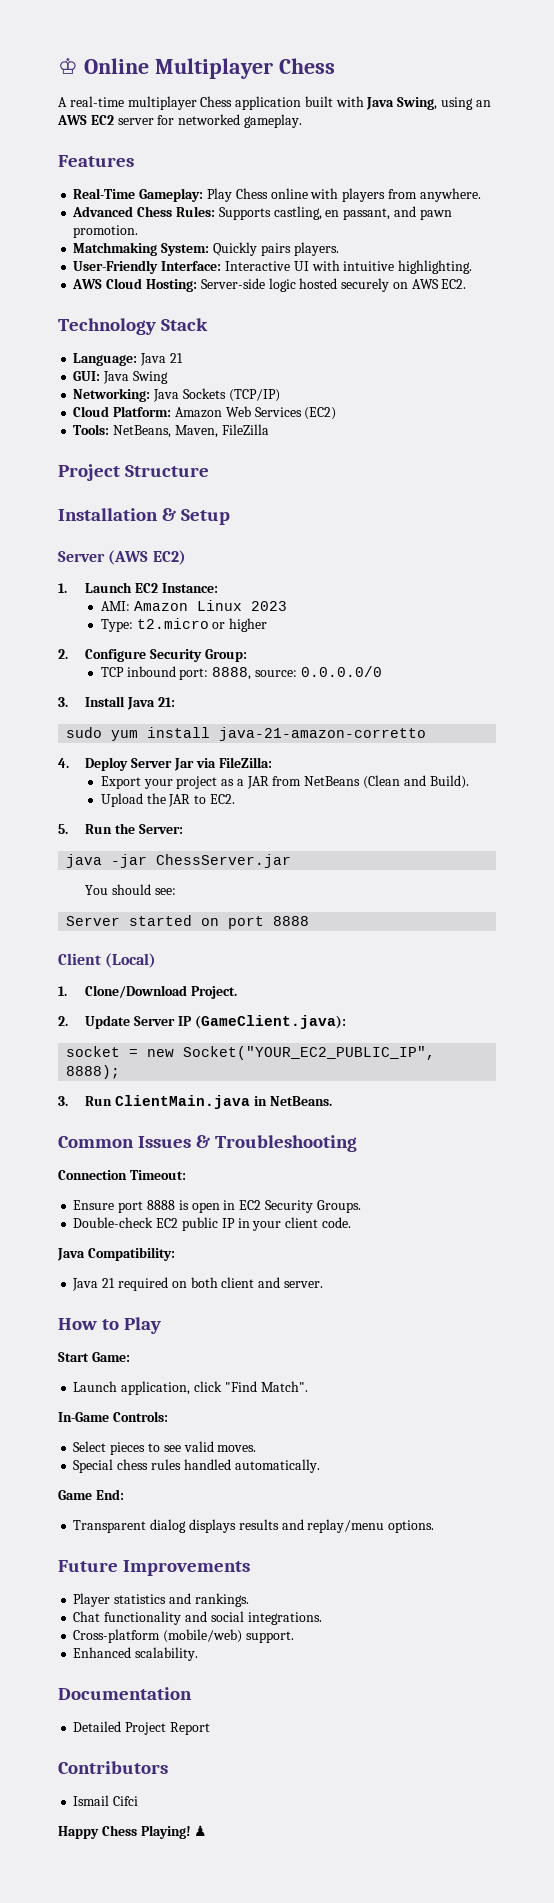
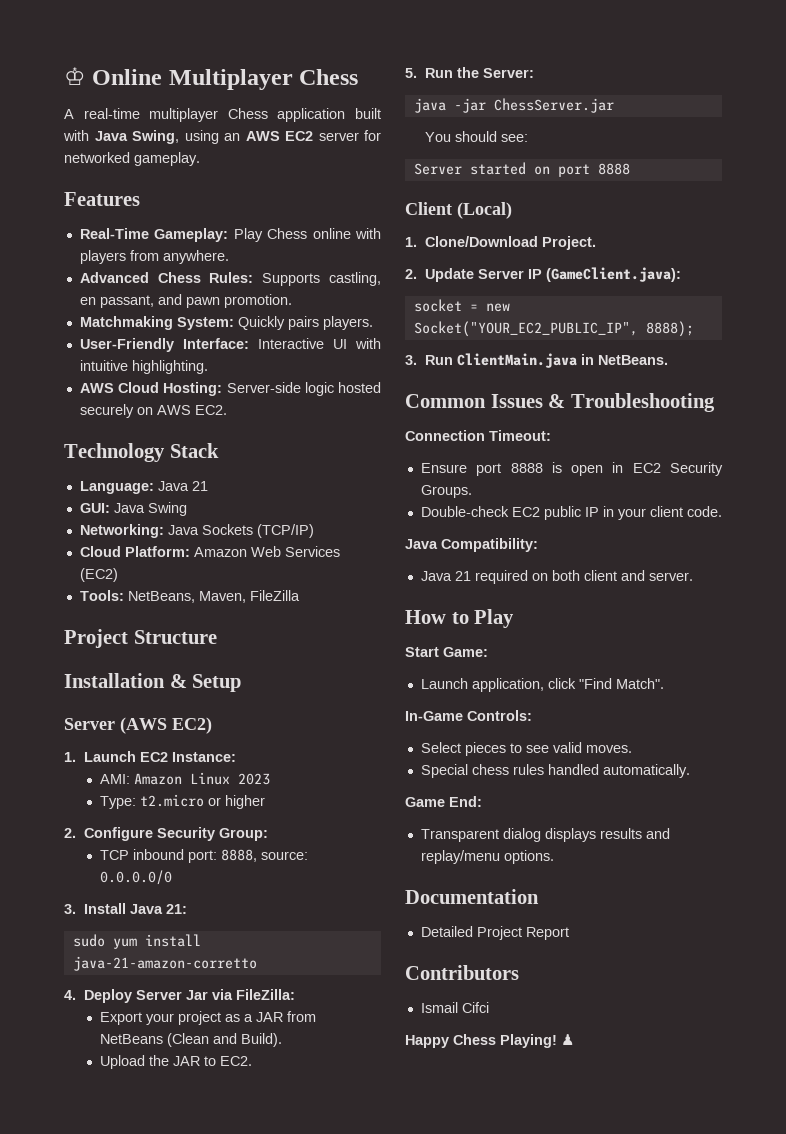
[58,1560,251,1576] [73,1593,249,1607] [73,1611,322,1625] [73,1629,294,1643] [73,1647,199,1661] // Future Improvements // Player statistics and rankings. // Chat functionality and social integrations. // Cross-platform (mobile/web) support. // Enhanced scalability. -> (554, 857) none

